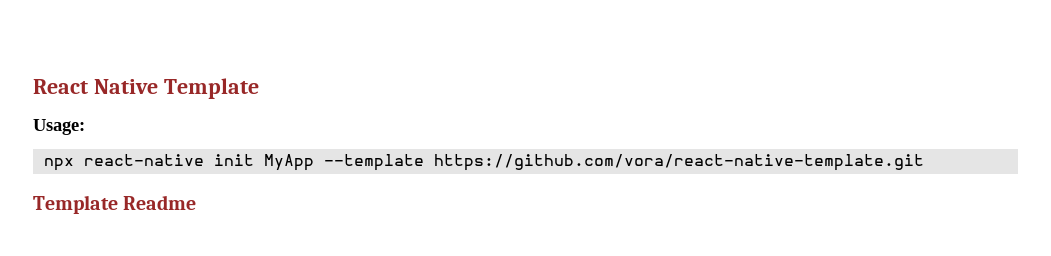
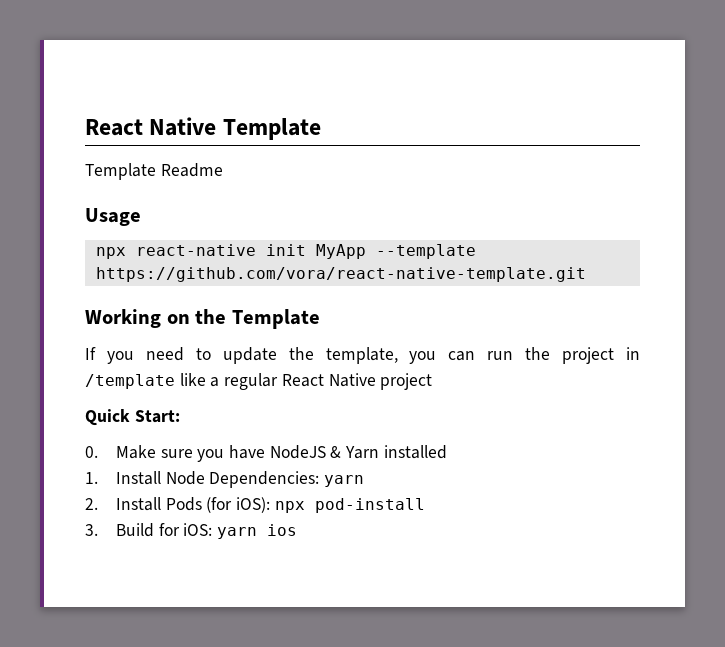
[33,119,85,135] Usage: -> [85,163,223,180] [85,208,141,226] Template Readme // Usage
[33,195,197,214] Template Readme -> [85,309,320,329] [85,347,641,364] [85,373,433,390] [85,409,180,426] [85,445,447,462] [85,471,364,488] [85,497,425,513] [85,523,297,539] Working on the Template // If you need to update the template, you can run the project in /template like a regular React Native project // Quick Start: // 0. Make sure you have NodeJS & Yarn installed // 1. Install Node Dependencies: yarn // 2. Install Pods (for iOS): npx pod-install // 3. Build for iOS: yarn ios

